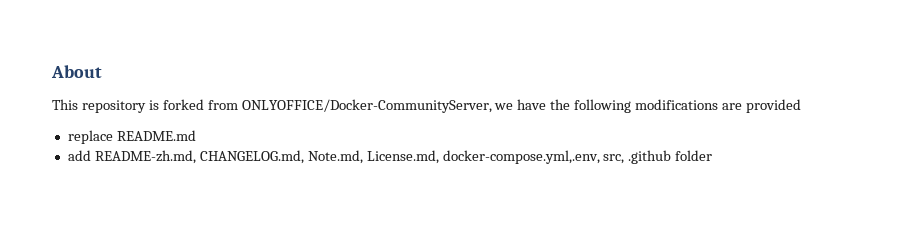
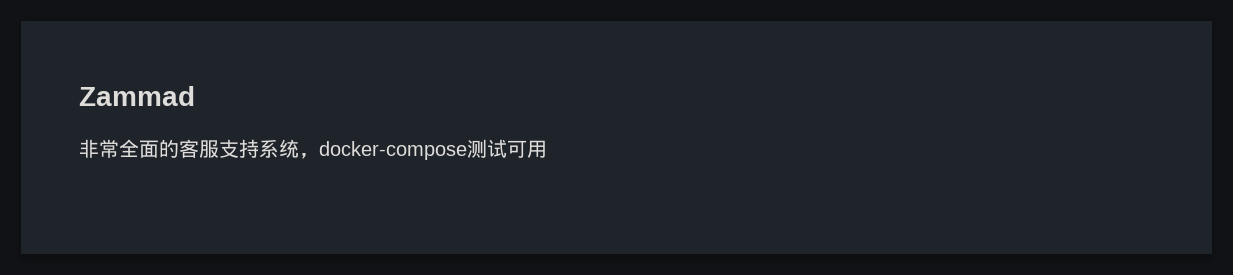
[51,65,102,78] [52,99,801,113] [67,130,196,144] [67,150,713,164] About // This repository is forked from ONLYOFFICE/Docker-CommunityServer, we have the following modifications are provided // replace README.md // add README-zh.md, CHANGELOG.md, Note.md, License.md, docker-compose.yml,.env, src, .github folder -> [79,86,195,106] [79,139,547,160] Zammad // 非常全面的客服支持系统，docker-compose测试可用

